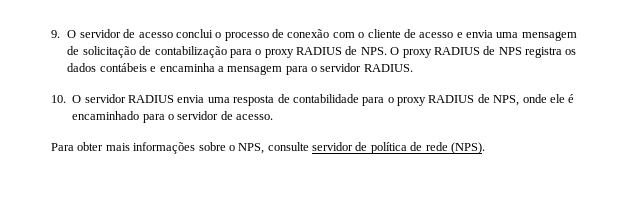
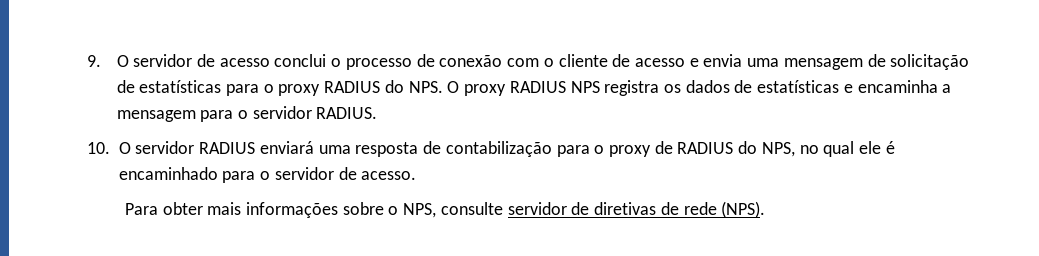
[154,46,358,58] contabilização para o proxy RADIUS de -> [139,80,404,96] estatísticas para o proxy RADIUS do
[483,46,496,55] de -> (566, 87) none
[99,63,147,72] contábeis -> [734,80,840,93] de estatísticas
[177,95,205,103] envia -> [259,141,314,154] enviará
[292,94,547,106] contabilidade para o proxy RADIUS de NPS, onde -> [445,141,855,157] contabilização para o proxy de RADIUS do NPS, no qual
[370,142,407,154] política -> [594,202,657,215] diretivas

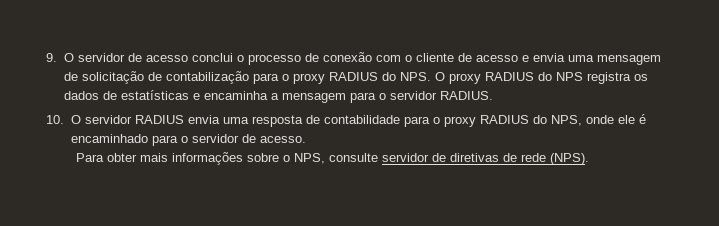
[139,80,222,93] estatísticas -> [165,71,249,84] contabilização
(566, 87) none -> [537,72,552,81] do
[259,141,314,154] enviará -> [187,115,220,124] envia
[445,141,673,157] contabilização para o proxy de -> [323,115,476,127] contabilidade para o proxy
[799,141,855,157] no qual -> [585,115,614,124] onde

